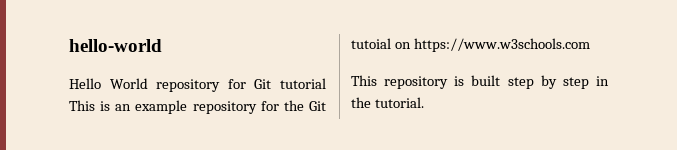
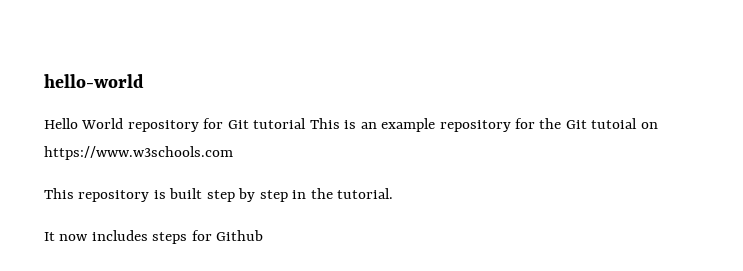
(424, 102) none -> [44,230,264,244] // It now includes steps for Github

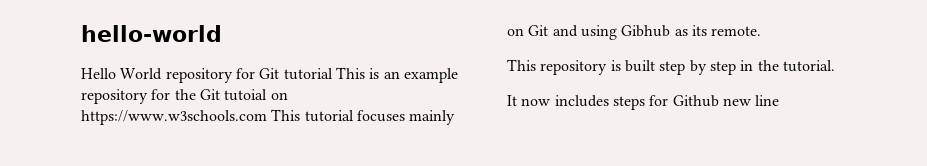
(233, 153) none -> [271,109,456,125] [507,25,762,40] This tutorial focuses mainly on Git and using Gibhub as its remote.
(264, 235) none -> [722,95,780,106] new line

